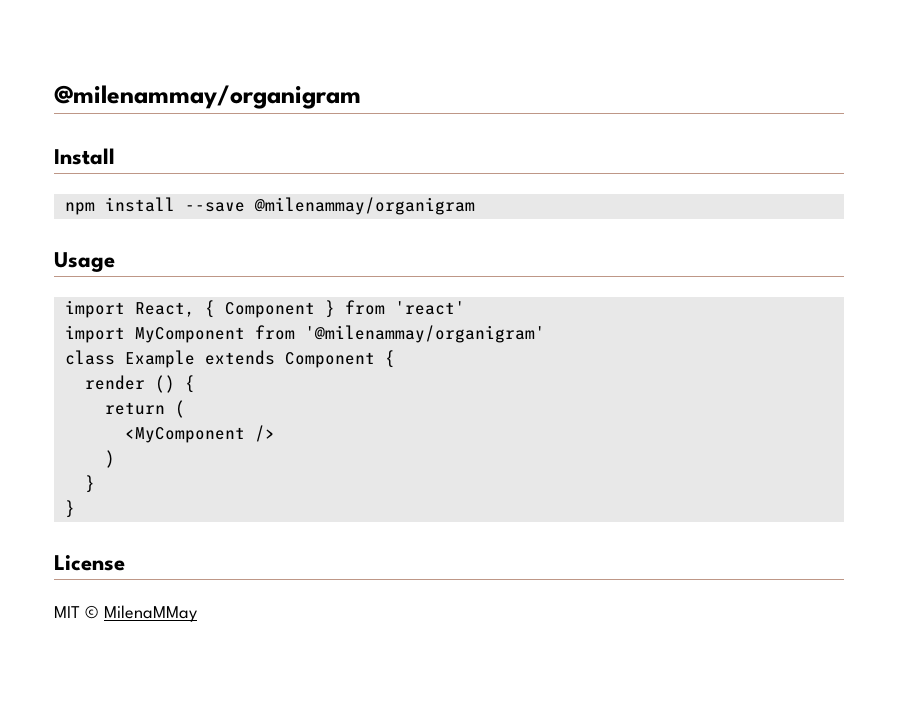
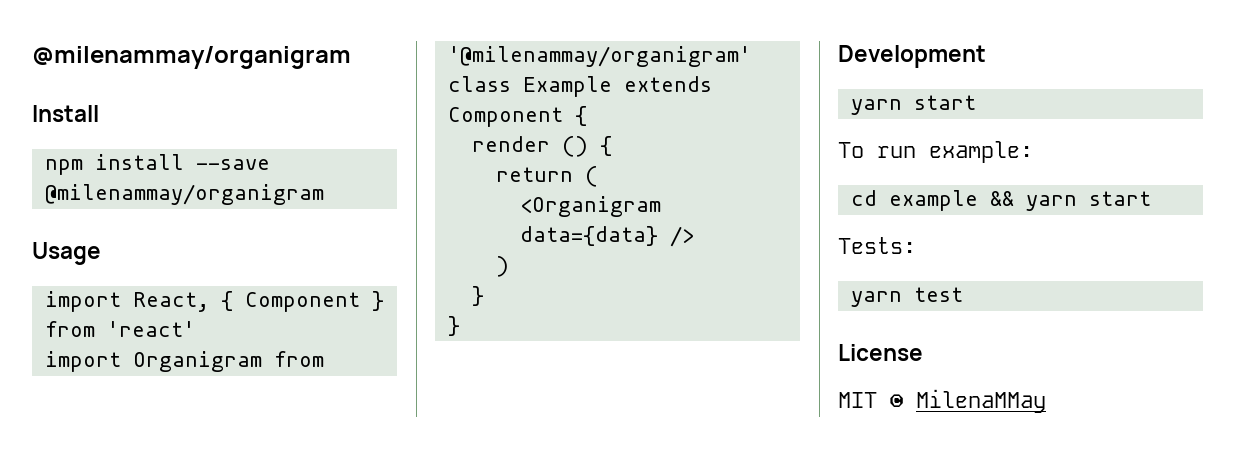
[134,327,245,343] MyComponent -> [132,351,262,372] Organigram
[124,427,245,443] <MyComponent -> [519,196,661,217] [519,226,658,246] <Organigram data={data}
(75, 509) none -> [838,45,986,68] [850,95,976,115] [838,141,1033,163] [850,190,1151,211] [838,237,916,254] [850,287,963,307] // Development // yarn start // To run example: // cd example && yarn start // Tests: // yarn test

